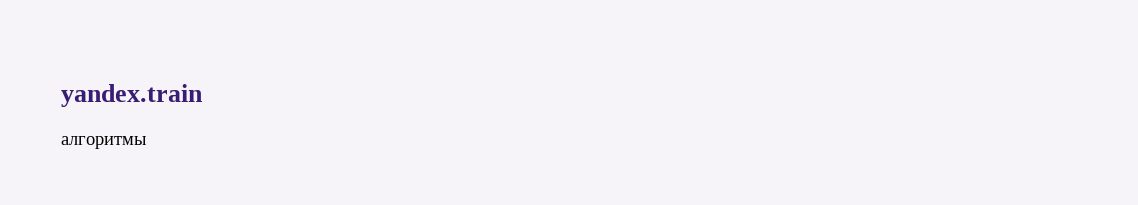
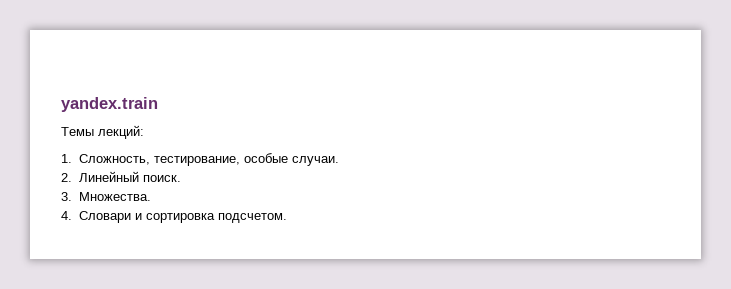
[61,136,146,149] алгоритмы -> [61,125,144,139] [61,153,339,166] [61,171,181,182] [61,192,151,201] [61,211,287,223] Темы лекций: // 1. Сложность, тестирование, особые случаи. // 2. Линейный поиск. // 3. Множества. // 4. Словари и сортировка подсчетом.

